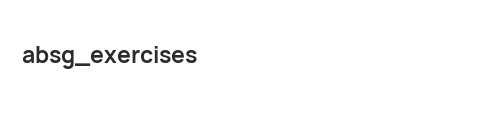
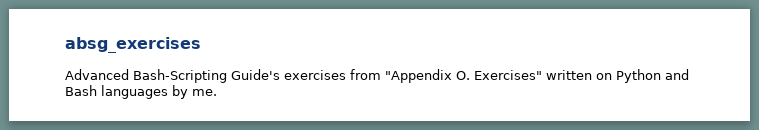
(197, 57) none -> [65,69,689,83] [65,85,217,99] // Advanced Bash-Scripting Guide's exercises from "Appendix O. Exercises" written on Python and Bash languages by me.

